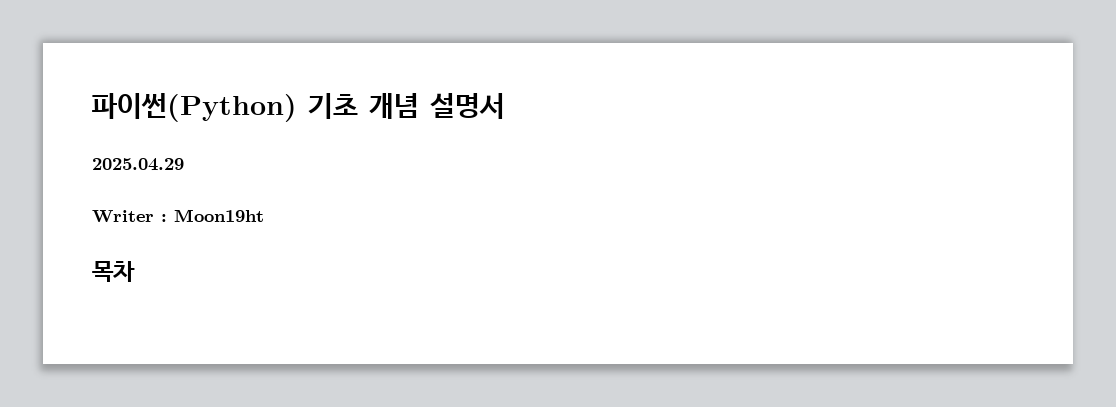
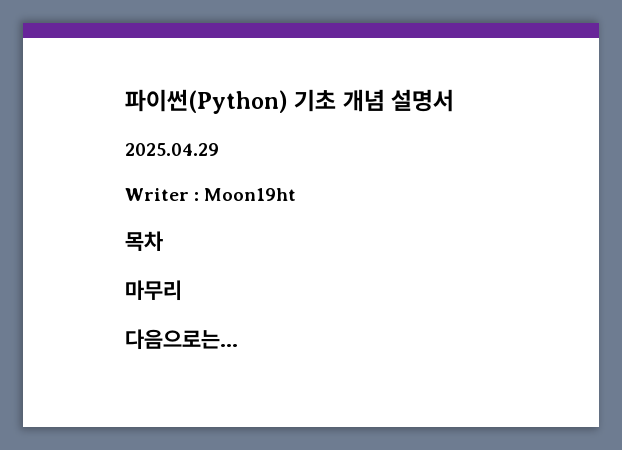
(135, 271) none -> [125,280,182,301] [125,329,238,350] // 마무리 // 다음으로는...

